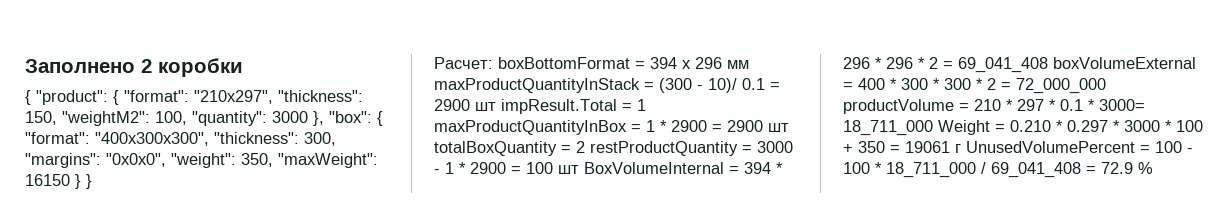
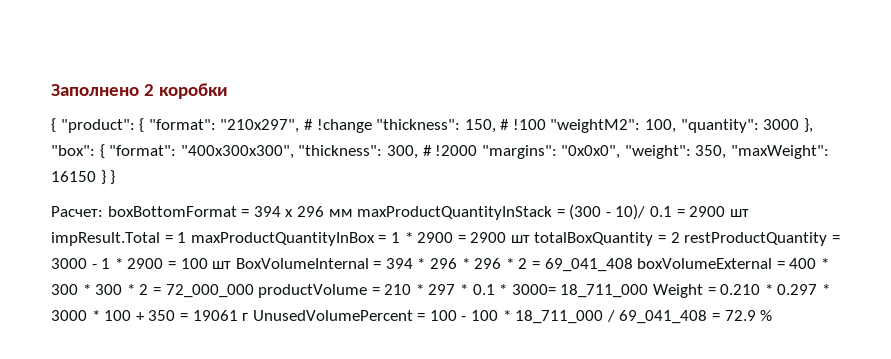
[278,90,363,102] [25,111,57,125] "thickness": 150, -> [303,119,546,133] # !change "thickness": 150, # !100
(336, 139) none -> [422,145,478,156] # !2000

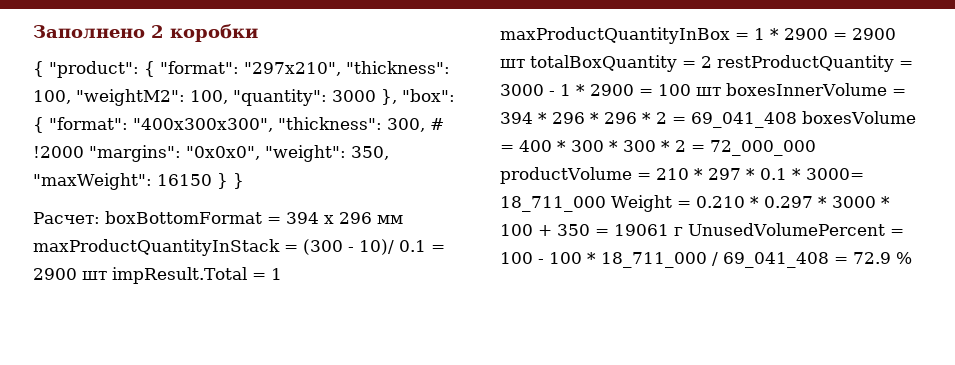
[220,119,546,133] "210x297", # !change "thickness": 150, # !100 -> [244,61,450,76] [33,90,71,104] "297x210", "thickness": 100,
[235,258,369,269] BoxVolumeInternal -> [726,83,887,96] boxesInnerVolume
[637,258,773,269] boxVolumeExternal -> [802,111,916,124] boxesVolume

